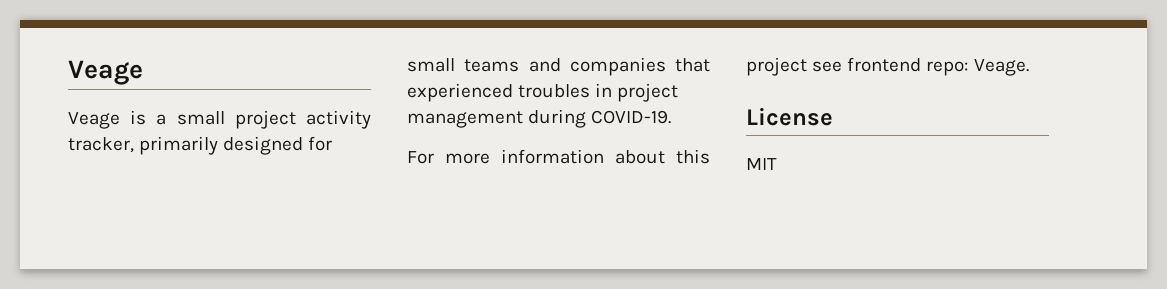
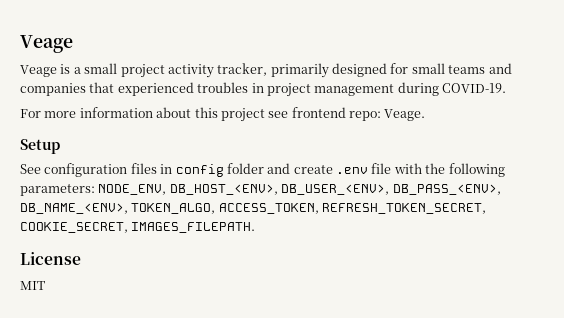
(1029, 67) none -> [20,139,60,154] [20,163,505,177] [20,184,501,196] [20,203,487,214] [20,222,256,233] // Setup // See configuration files in config folder and create .env file with the following parameters: NODE_ENV, DB_HOST_<ENV>, DB_USER_<ENV>, DB_PASS_<ENV>, DB_NAME_<ENV>, TOKEN_ALGO, ACCESS_TOKEN, REFRESH_TOKEN_SECRET, COOKIE_SECRET, IMAGES_FILEPATH.

